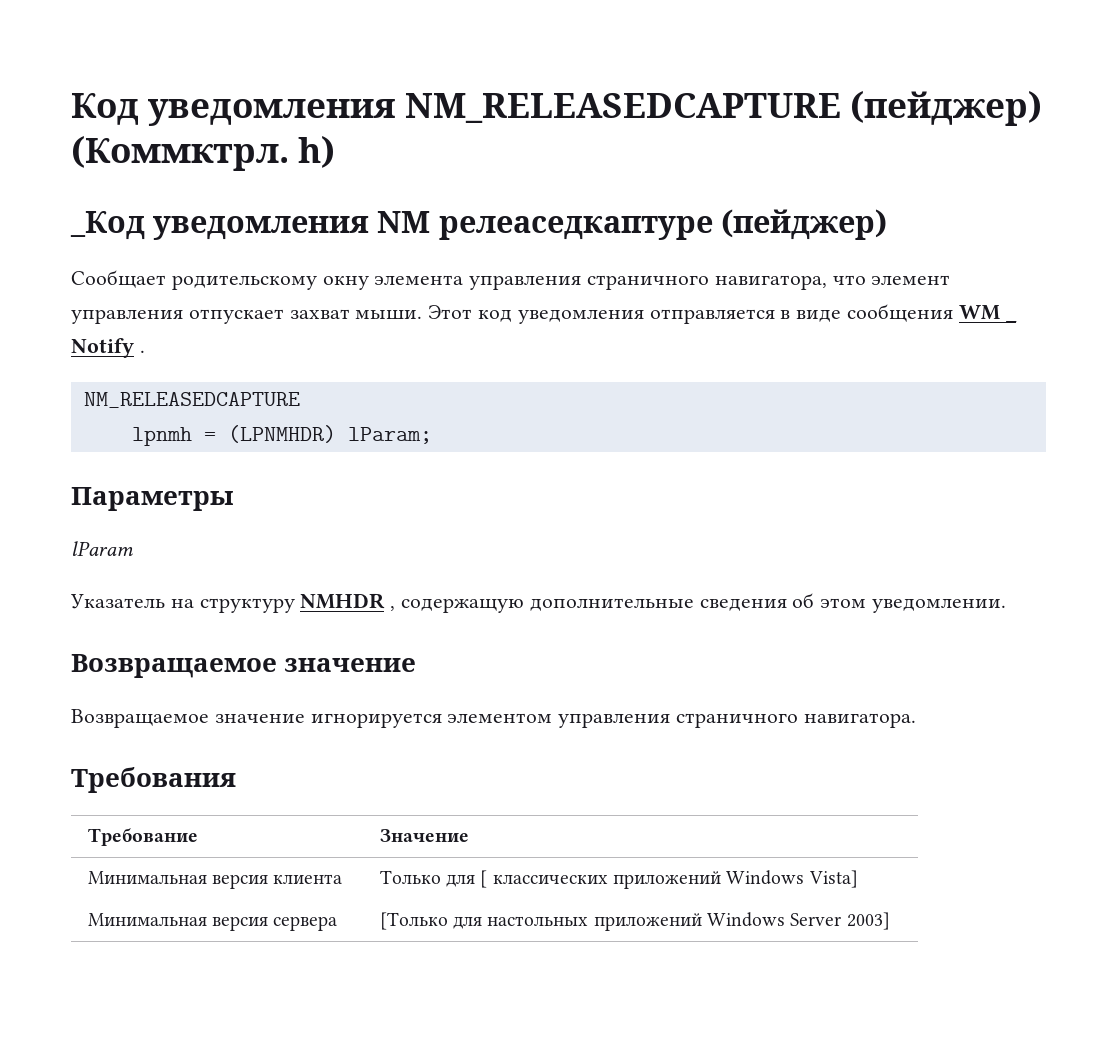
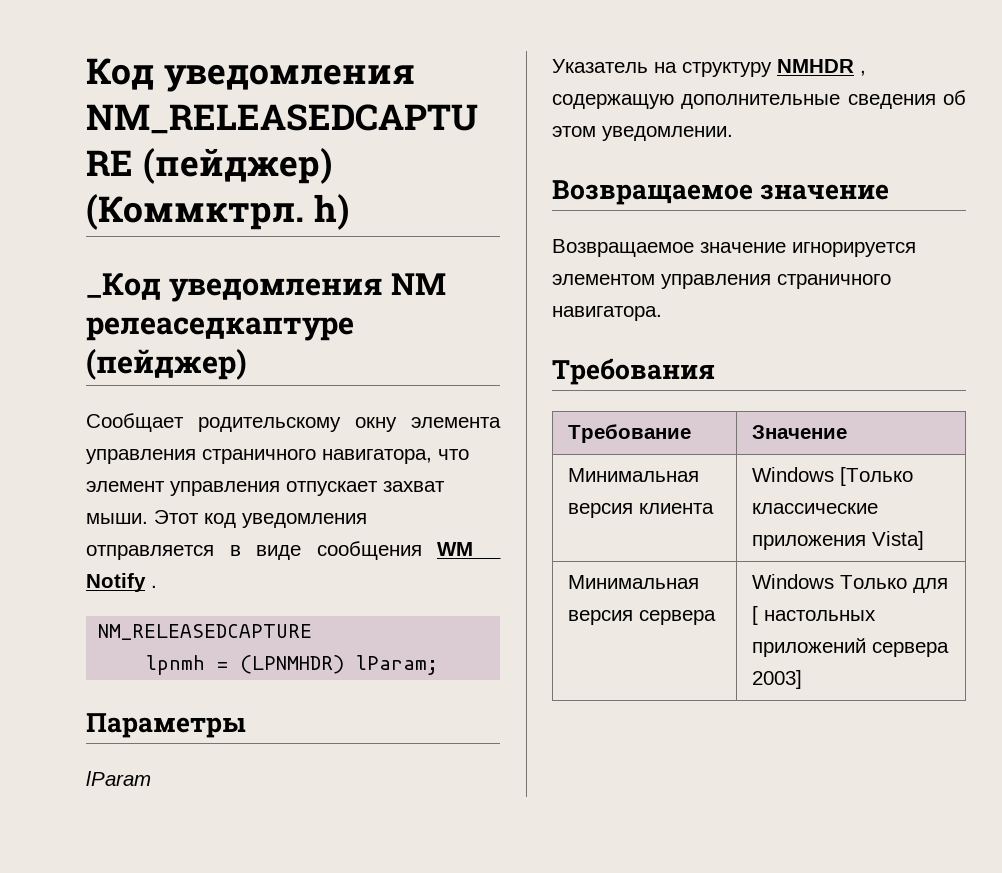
[379,870,858,889] [87,913,338,931] [379,912,842,931] Только для [ классических приложений Windows Vista] // Минимальная версия сервера | [Только для настольных приложений Windows Server -> [752,467,914,486] [752,503,879,514] [752,531,925,550] [568,575,700,589] [568,610,717,625] [752,574,949,593] [752,606,877,625] [752,638,950,657] Windows [Только классические приложения Vista] // Минимальная версия сервера | Windows Только для [ настольных приложений сервера

